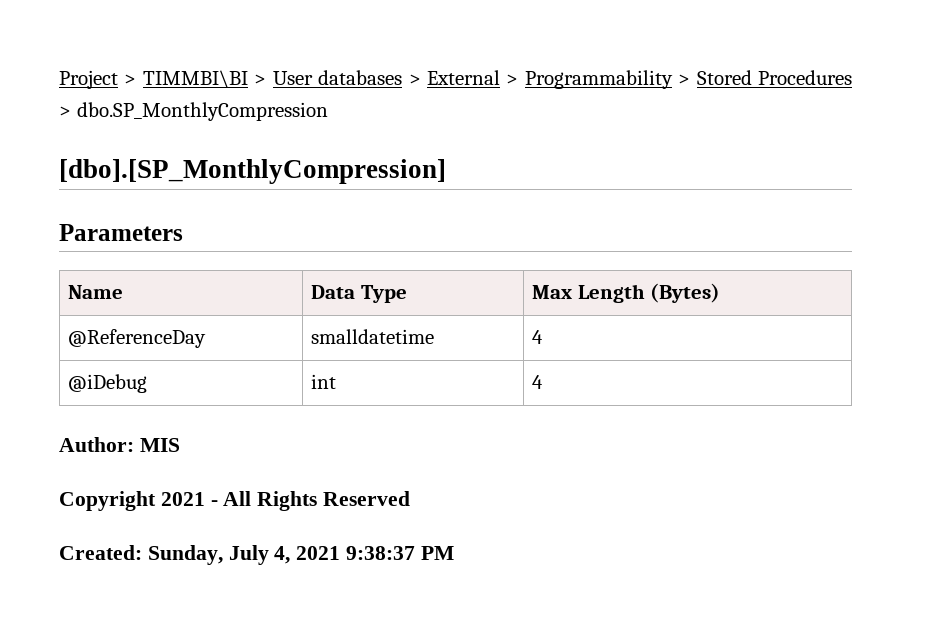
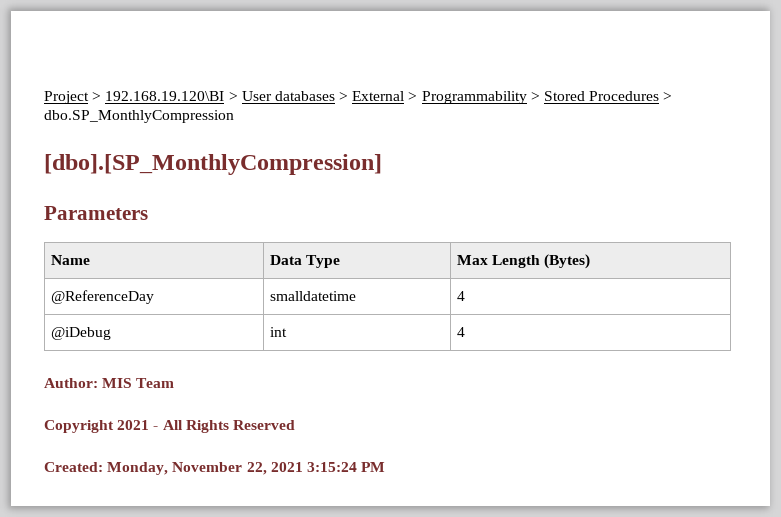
[142,70,248,88] TIMMBI\BI -> [105,91,225,101] 192.168.19.120\BI
(180, 445) none -> [136,378,175,388] Team
[147,545,416,565] Sunday, July 4, 2021 9:38:37 -> [107,462,357,475] Monday, November 22, 2021 3:15:24

